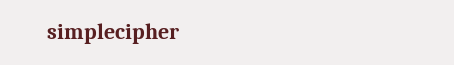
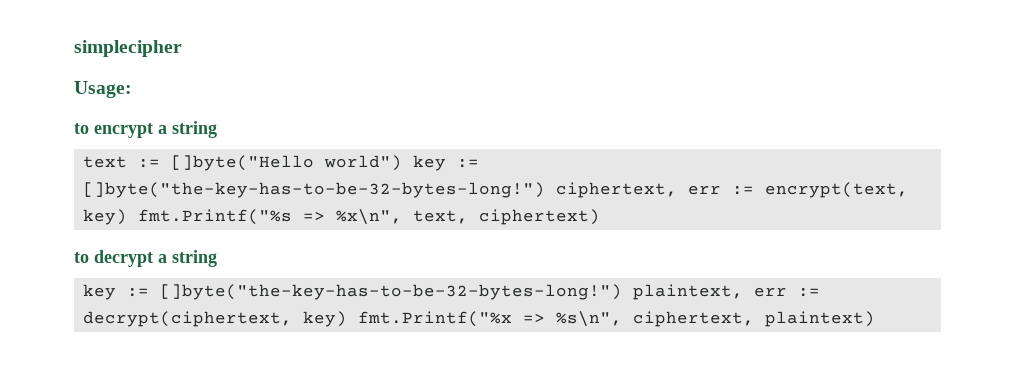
(179, 33) none -> [74,81,132,98] [74,121,217,138] [83,155,480,171] [83,182,909,198] [83,209,601,225] [74,250,217,267] [83,284,821,300] [83,311,876,327] // Usage: // to encrypt a string // text := []byte("Hello world") key := []byte("the-key-has-to-be-32-bytes-long!") ciphertext, err := encrypt(text, key) fmt.Printf("%s => %x\n", text, ciphertext) // to decrypt a string // key := []byte("the-key-has-to-be-32-bytes-long!") plaintext, err := decrypt(ciphertext, key) fmt.Printf("%x => %s\n", ciphertext, plaintext)

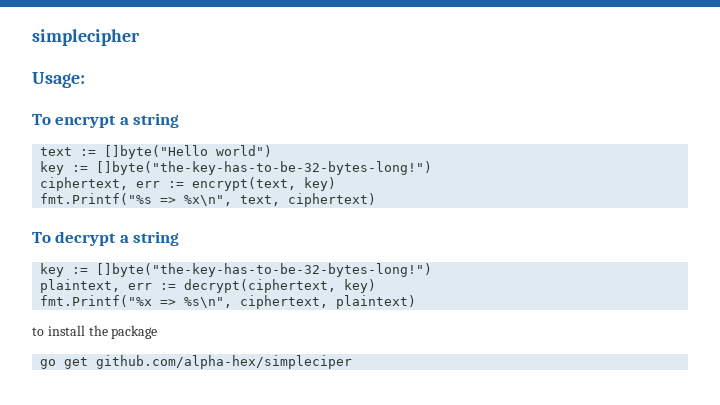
[74,123,89,134] to -> [32,114,51,125] To
[413,155,480,171] [83,182,546,198] key := []byte("the-key-has-to-be-32-bytes-long!") -> [40,161,433,175] // key := []byte("the-key-has-to-be-32-bytes-long!") //
(128, 217) none -> (337, 184) //
[74,252,89,263] to -> [32,232,51,243] To
(623, 292) none -> (433, 270) //
(348, 319) none -> (377, 286) //
(876, 319) none -> [32,325,158,339] [40,355,353,369] // to install the package // go get github.com/alpha-hex/simpleciper

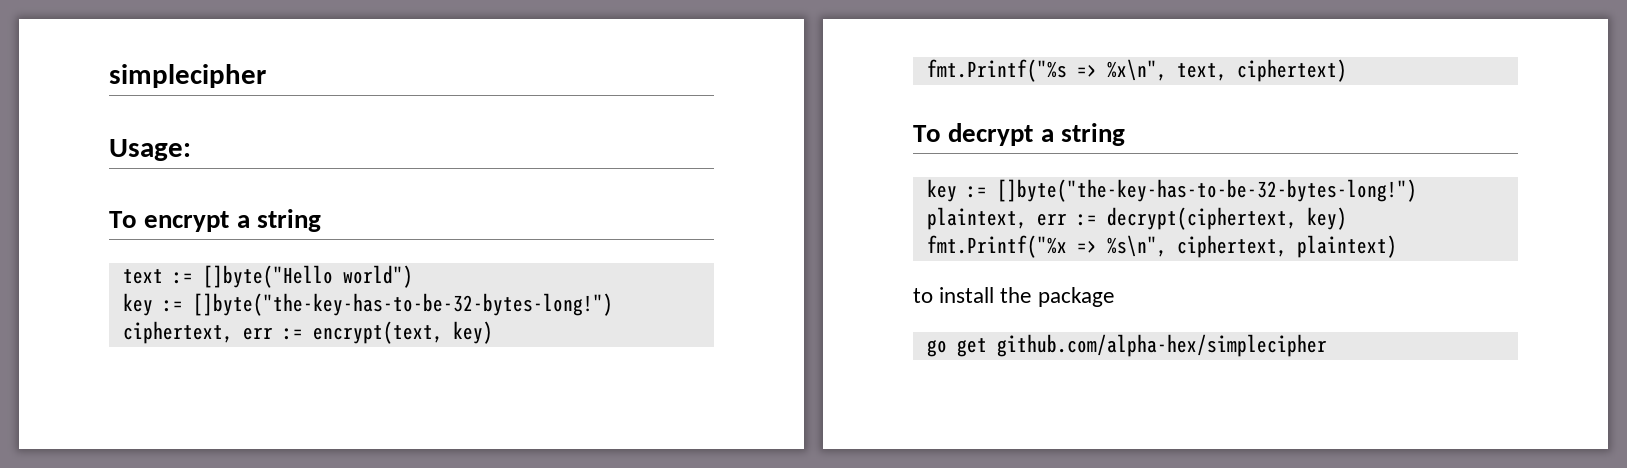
[96,355,353,369] github.com/alpha-hex/simpleciper -> [996,334,1327,357] github.com/alpha-hex/simplecipher

